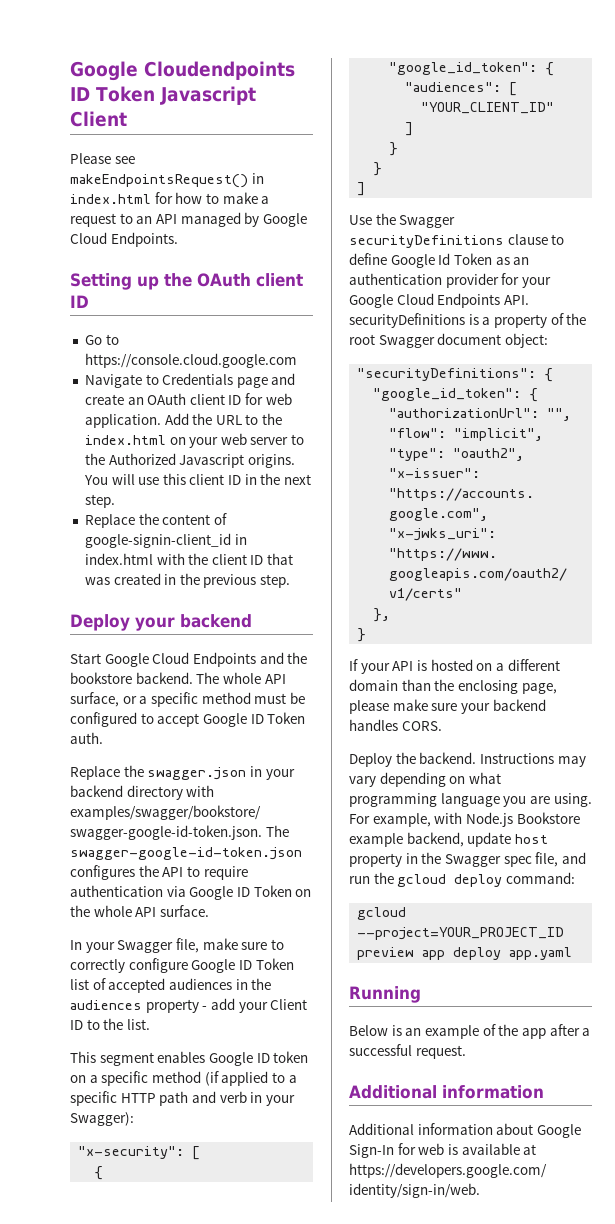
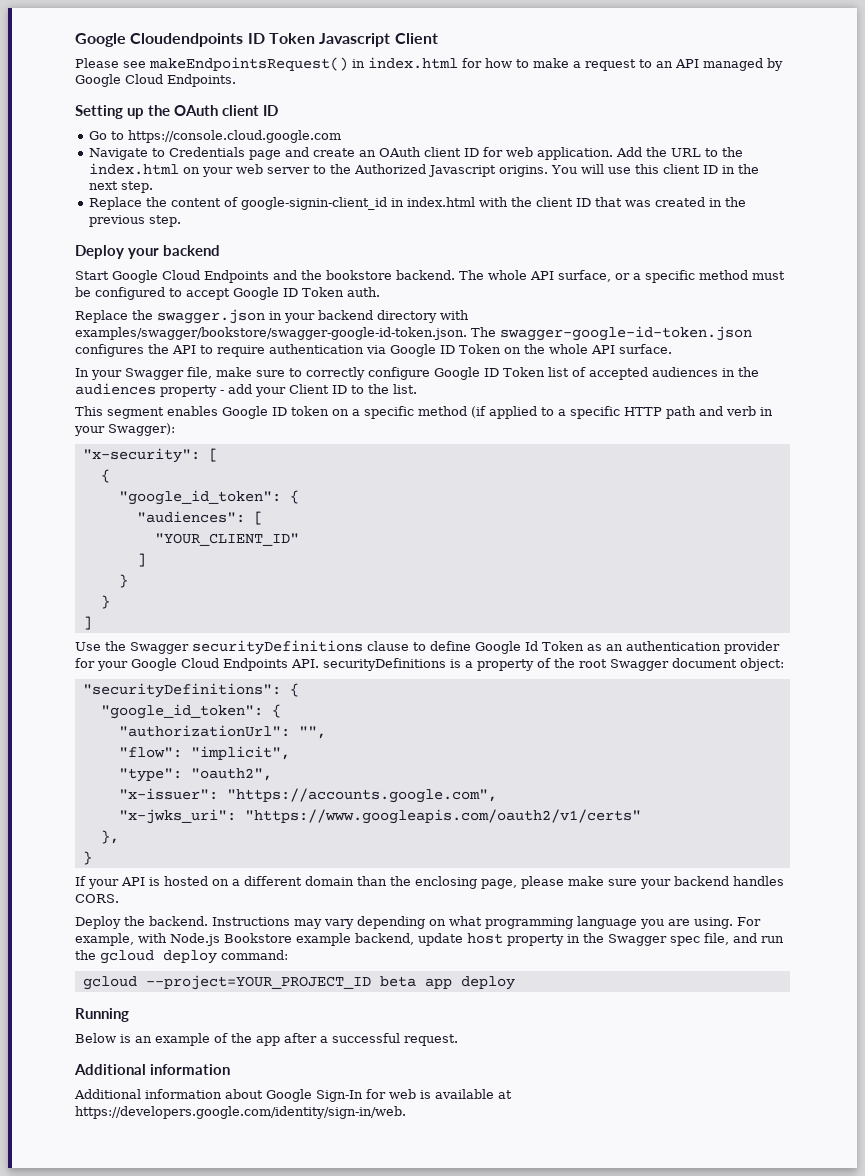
[357,947,415,960] preview -> [379,976,416,987] beta
[509,947,573,960] app.yaml -> (515, 983) none

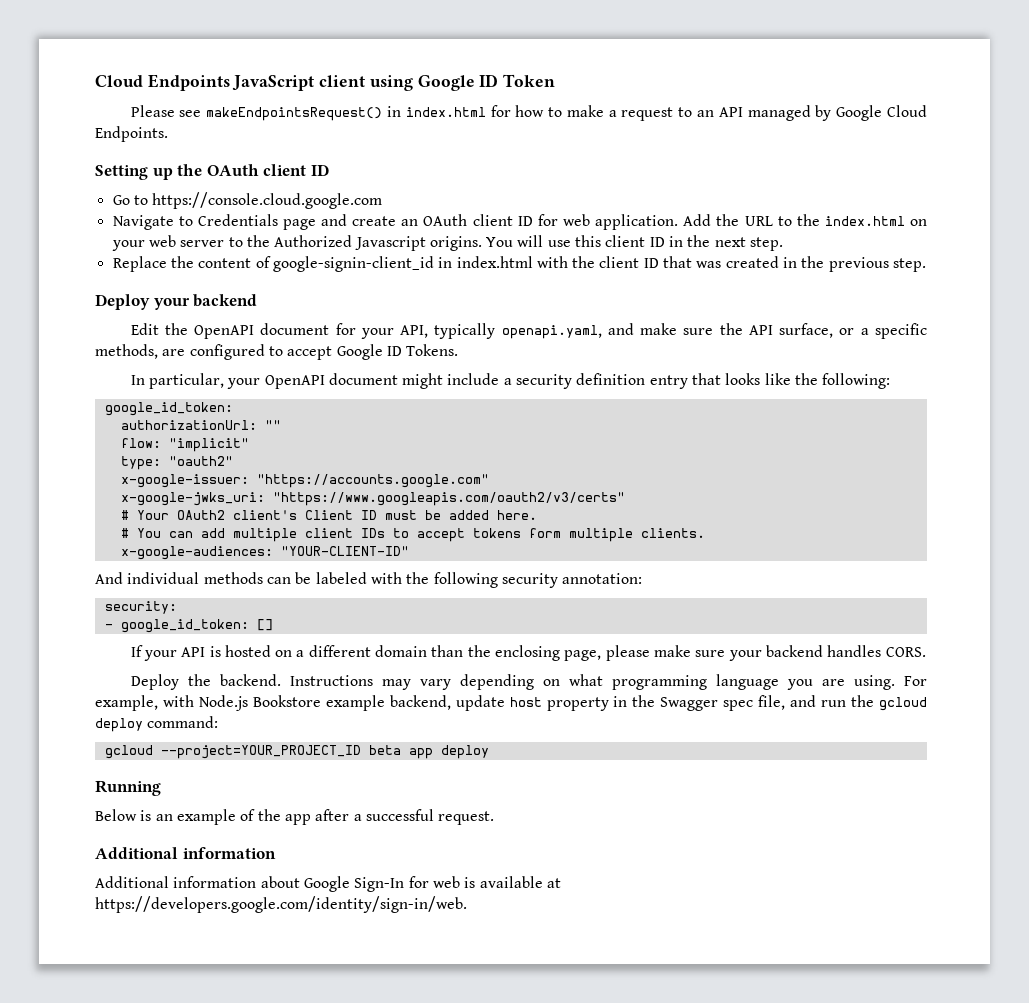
[75,33,438,47] Google Cloudendpoints ID Token Javascript Client -> [95,74,556,91] Cloud Endpoints JavaScript client using Google ID Token
[75,270,527,283] Start Google Cloud Endpoints and the bookstore backend. The whole -> [130,323,743,339] Edit the OpenAPI document for your API, typically openapi.yaml, and make sure the
[699,270,785,280] [75,287,91,297] method must be -> [95,344,186,359] methods, are
[302,287,380,297] [75,309,469,324] [75,326,752,341] [75,344,672,357] [75,367,759,380] [75,383,417,397] [75,406,773,419] [74,423,175,436] [82,448,218,463] [100,469,110,483] [118,490,299,505] [136,511,263,525] [154,533,299,546] [136,553,146,567] [118,574,128,588] [100,595,110,609] [82,616,92,630] [75,640,780,655] [75,658,784,671] [82,683,299,698] [100,704,281,719] [118,725,326,739] [118,746,290,760] [118,768,272,782] [118,788,497,803] [118,809,641,824] [100,830,119,844] [82,851,92,865] Token auth. // Replace the swagger.json in your backend directory with examples/swagger/bookstore/swagger-google-id-token.json. The swagger-google-id-token.json configures the API to require authentication via Google ID Token on the whole API surface. // In your Swagger file, make sure to correctly configure Google ID Token list of accepted audiences in the audiences property - add your Client ID to the list. // This segment enables Google ID token on a specific method (if applied to a specific HTTP path and verb in your Swagger): // "x-security": [ // { // "google_id_token": { // "audiences": [ // "YOUR_CLIENT_ID" // ] // } // } // ] // Use the Swagger securityDefinitions clause to define Google Id Token as an authentication provider for your Google Cloud Endpoints API. securityDefinitions is a property of the root Swagger document object: // "securityDefinitions": { // "google_id_token": { // "authorizationUrl": "", // "flow": "implicit", // "type": "oauth2", // "x-issuer": "https://accounts.google.com", // "x-jwks_uri": "https://www.googleapis.com/oauth2/v1/certs" // }, // } -> [406,344,459,356] [130,373,891,389] [104,402,233,416] [120,420,281,430] [120,438,249,452] [120,456,233,470] [120,474,489,488] [120,492,625,506] [120,510,537,520] [120,528,705,542] [120,546,409,560] [95,572,643,588] [104,601,177,614] [104,619,273,633] Tokens. // In particular, your OpenAPI document might include a security definition entry that looks like the following: // google_id_token: // authorizationUrl: "" // flow: "implicit" // type: "oauth2" // x-google-issuer: "https://accounts.google.com" // x-google-jwks_uri: "https://www.googleapis.com/oauth2/v3/certs" // # Your OAuth2 client's Client ID must be added here. // # You can add multiple client IDs to accept tokens form multiple clients. // x-google-audiences: "YOUR-CLIENT-ID" // And individual methods can be labeled with the following security annotation: // security: // - google_id_token: []

